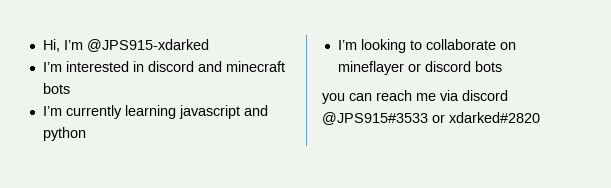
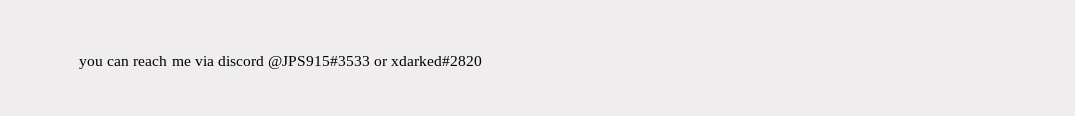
[42,39,209,52] [42,61,285,72] [42,83,70,94] [42,105,268,119] [42,127,86,141] [337,39,516,53] [337,61,502,75] Hi, I’m @JPS915-xdarked // I’m interested in discord and minecraft bots // I’m currently learning javascript and python // I’m looking to collaborate on mineflayer or discord bots // -> (79, 64) none

